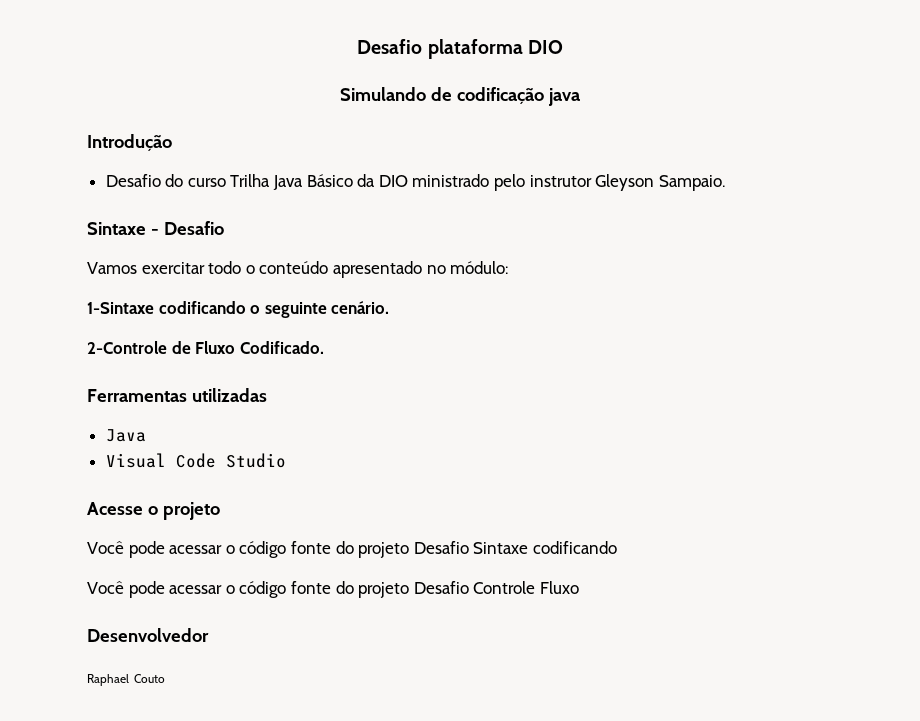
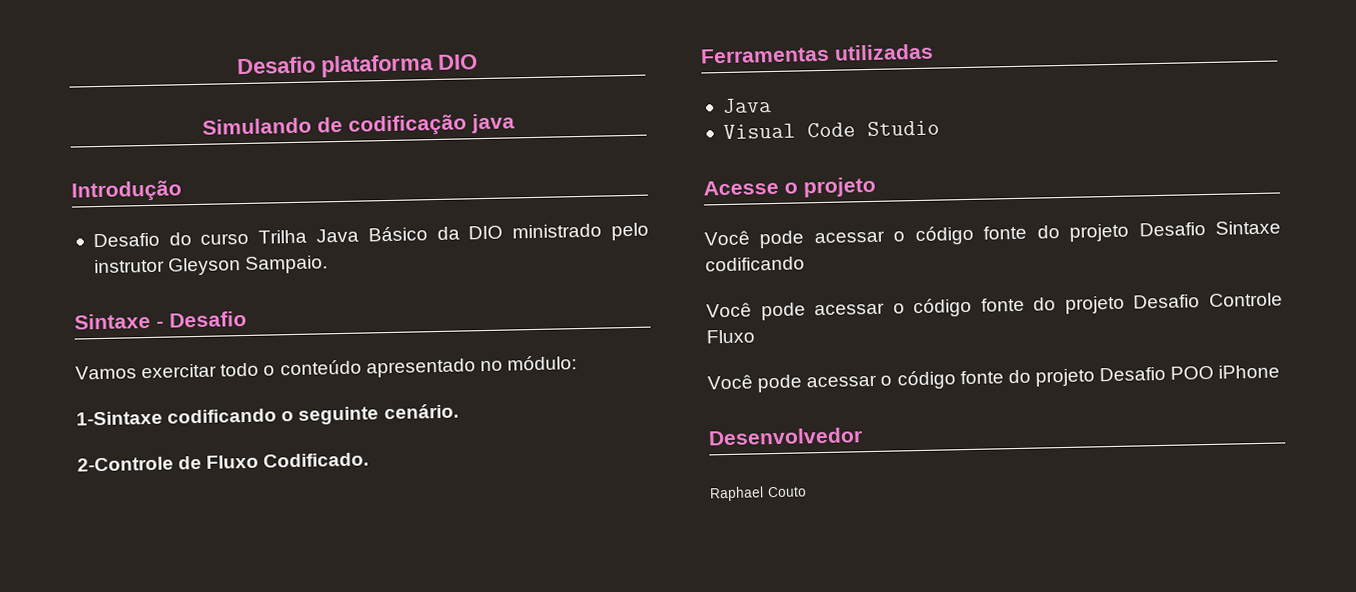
(579, 587) none -> [707,364,1281,393] // Você pode acessar o código fonte do projeto Desafio POO iPhone

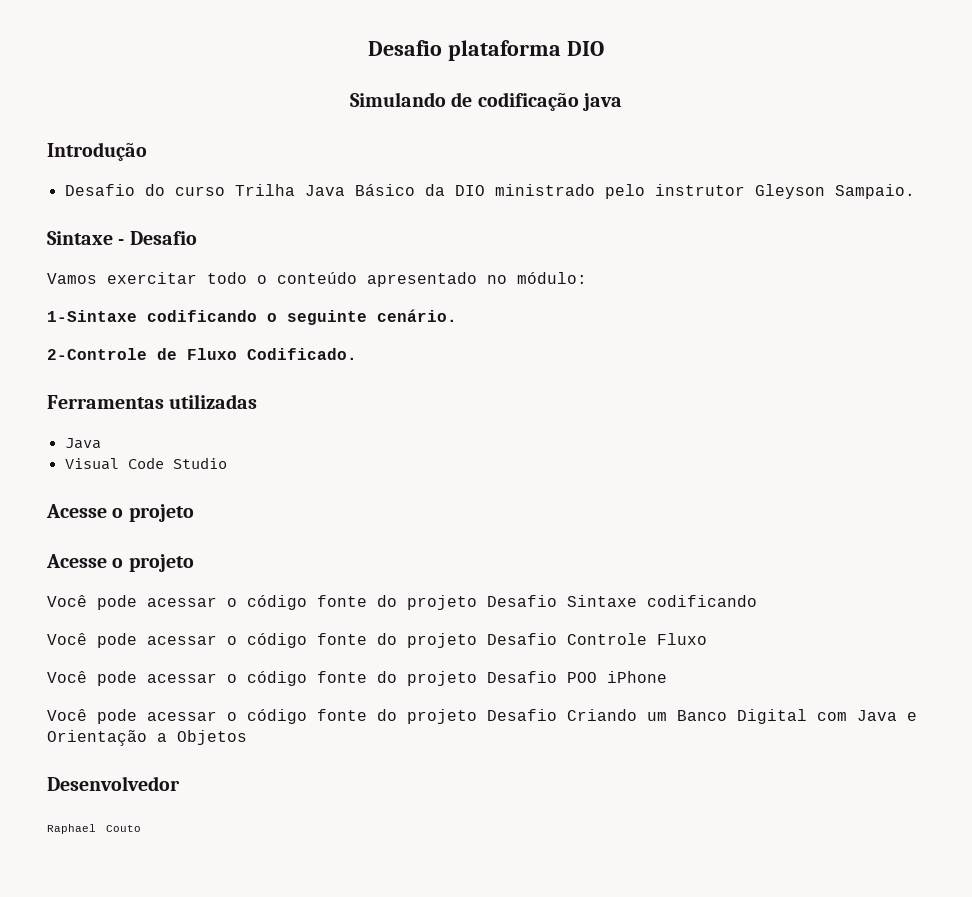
(876, 187) none -> [46,554,194,572] // Acesse o projeto
(1281, 371) none -> [47,709,917,724] [47,730,247,746] // Você pode acessar o código fonte do projeto Desafio Criando um Banco Digital com Java e Orientação a Objetos

